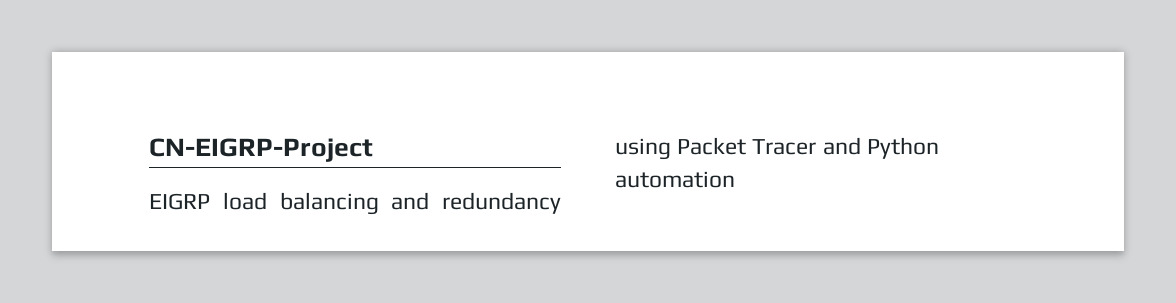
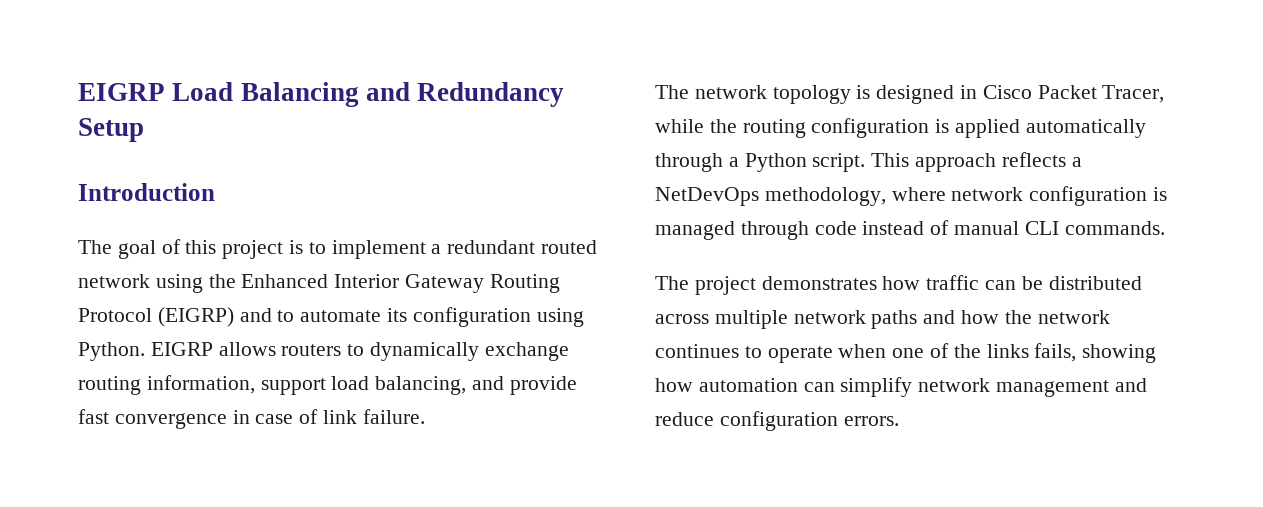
[149,138,373,162] [149,192,561,215] [615,137,939,160] [615,171,735,188] CN-EIGRP-Project // EIGRP load balancing and redundancy using Packet Tracer and Python automation -> [78,82,565,107] [78,118,144,142] [78,183,215,201] [78,239,598,259] [78,274,560,293] [78,307,584,327] [78,342,569,361] [78,375,577,395] [78,409,425,429] [655,85,1165,104] [655,118,1146,138] [655,152,1082,172] [655,186,1168,206] [655,220,1165,240] [655,275,1142,295] [655,310,1110,329] [655,343,1157,363] [655,377,1147,397] [655,411,899,431] EIGRP Load Balancing and Redundancy Setup // Introduction // The goal of this project is to implement a redundant routed network using the Enhanced Interior Gateway Routing Protocol (EIGRP) and to automate its configuration using Python. EIGRP allows routers to dynamically exchange routing information, support load balancing, and provide fast convergence in case of link failure. // The network topology is designed in Cisco Packet Tracer, while the routing configuration is applied automatically through a Python script. This approach reflects a NetDevOps methodology, where network configuration is managed through code instead of manual CLI commands. // The project demonstrates how traffic can be distributed across multiple network paths and how the network continues to operate when one of the links fails, showing how automation can simplify network management and reduce configuration errors.

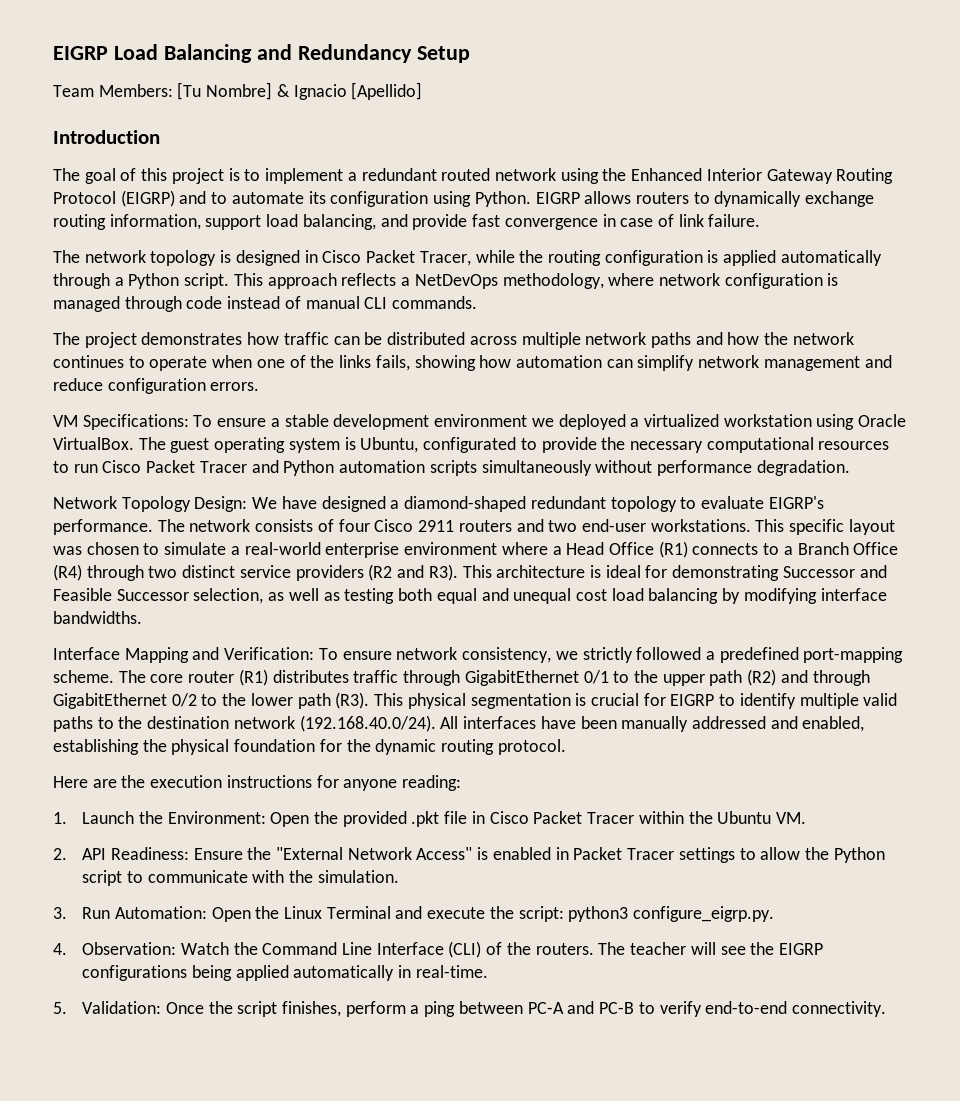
(144, 130) none -> [53,82,423,100] // Team Members: [Tu Nombre] & Ignacio [Apellido]
(899, 421) none -> [53,414,907,430] [53,437,890,453] [53,460,850,476] [53,496,824,512] [53,519,895,535] [53,541,899,558] [53,564,887,581] [53,588,887,604] [53,611,142,624] [53,647,904,663] [53,669,870,686] [53,692,898,709] [53,715,865,732] [53,739,566,755] [53,775,462,791] [53,811,806,827] [53,847,885,863] [82,870,399,886] [53,906,775,922] [53,941,823,958] [82,965,488,981] [53,1001,886,1017] // VM Specifications: To ensure a stable development environment we deployed a virtualized workstation using Oracle VirtualBox. The guest operating system is Ubuntu, configurated to provide the necessary computational resources to run Cisco Packet Tracer and Python automation scripts simultaneously without performance degradation. // Network Topology Design: We have designed a diamond-shaped redundant topology to evaluate EIGRP's performance. The network consists of four Cisco 2911 routers and two end-user workstations. This specific layout was chosen to simulate a real-world enterprise environment where a Head Office (R1) connects to a Branch Office (R4) through two distinct service providers (R2 and R3). This architecture is ideal for demonstrating Successor and Feasible Successor selection, as well as testing both equal and unequal cost load balancing by modifying interface bandwidths. // Interface Mapping and Verification: To ensure network consistency, we strictly followed a predefined port-mapping scheme. The core router (R1) distributes traffic through GigabitEthernet 0/1 to the upper path (R2) and through GigabitEthernet 0/2 to the lower path (R3). This physical segmentation is crucial for EIGRP to identify multiple valid paths to the destination network (192.168.40.0/24). All interfaces have been manually addressed and enabled, establishing the physical foundation for the dynamic routing protocol. // Here are the execution instructions for anyone reading: // 1. Launch the Environment: Open the provided .pkt file in Cisco Packet Tracer within the Ubuntu VM. // 2. API Readiness: Ensure the "External Network Access" is enabled in Packet Tracer settings to allow the Python script to communicate with the simulation. // 3. Run Automation: Open the Linux Terminal and execute the script: python3 configure_eigrp.py. // 4. Observation: Watch the Command Line Interface (CLI) of the routers. The teacher will see the EIGRP configurations being applied automatically in real-time. // 5. Validation: Once the script finishes, perform a ping between PC-A and PC-B to verify end-to-end connectivity.

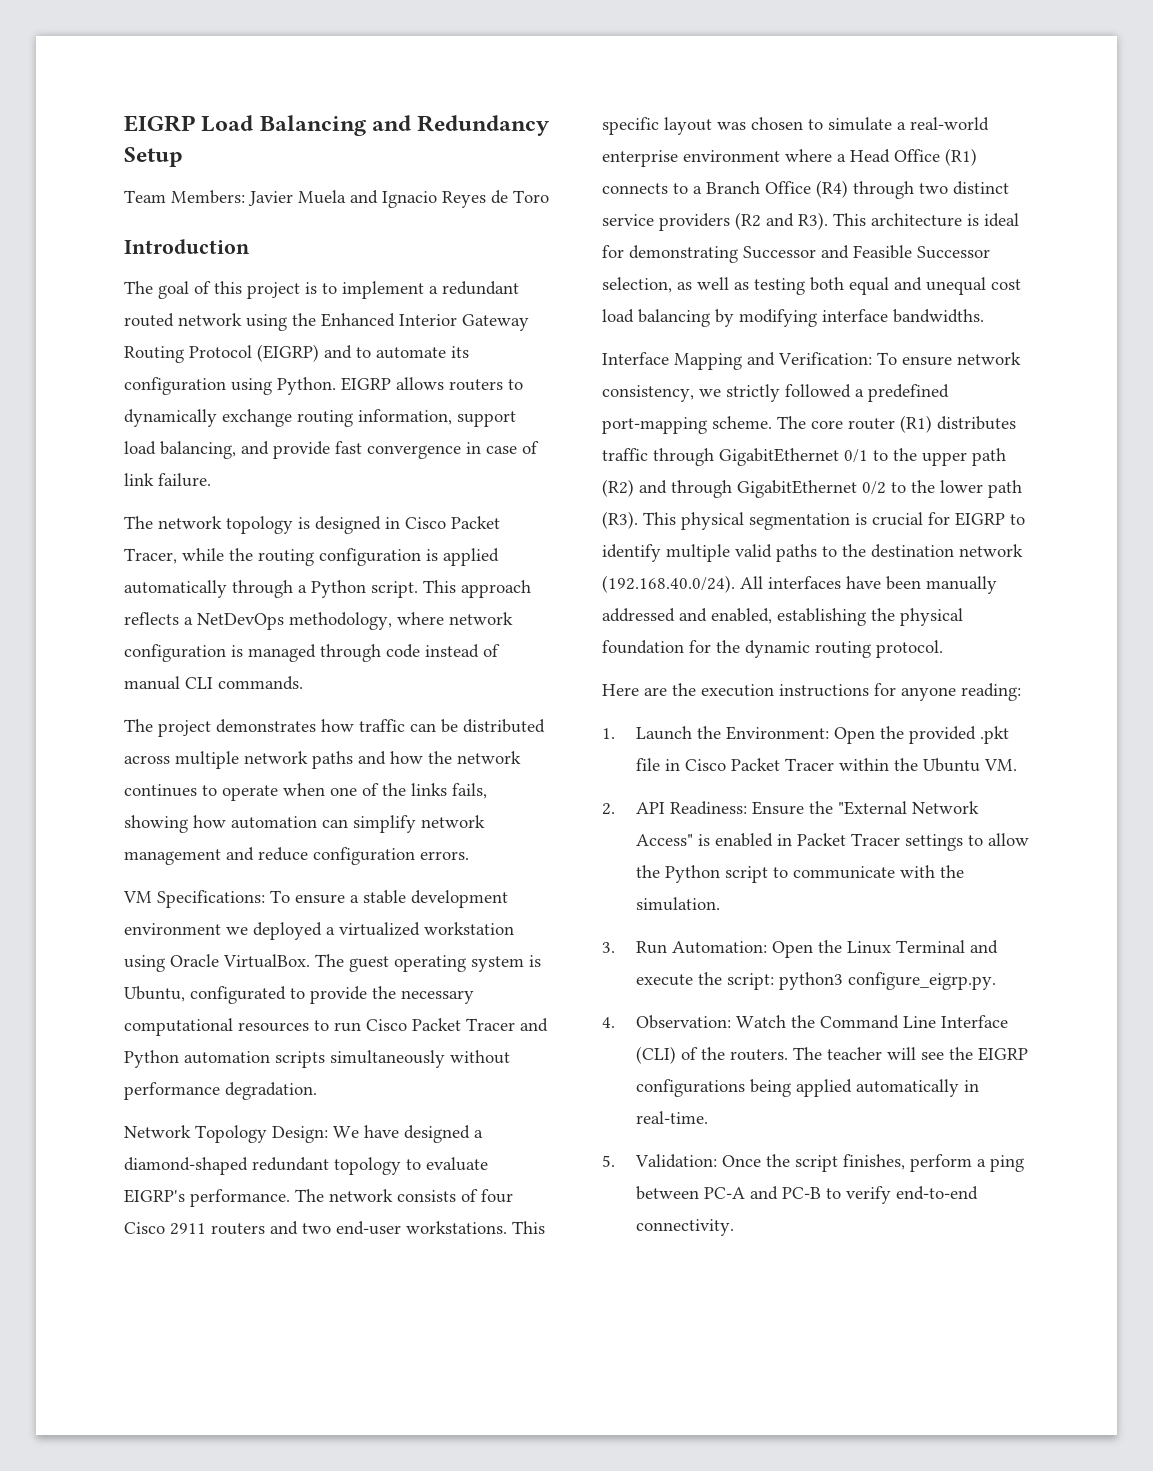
[177,82,423,100] [Tu Nombre] & Ignacio [Apellido] -> [248,190,549,208] Javier Muela and Ignacio Reyes de Toro

